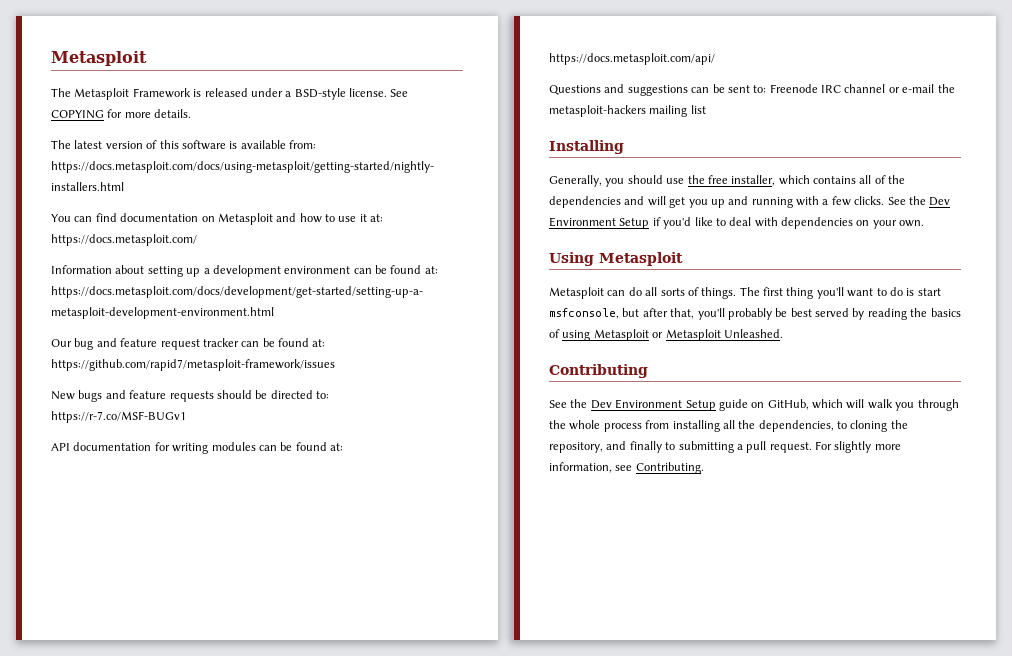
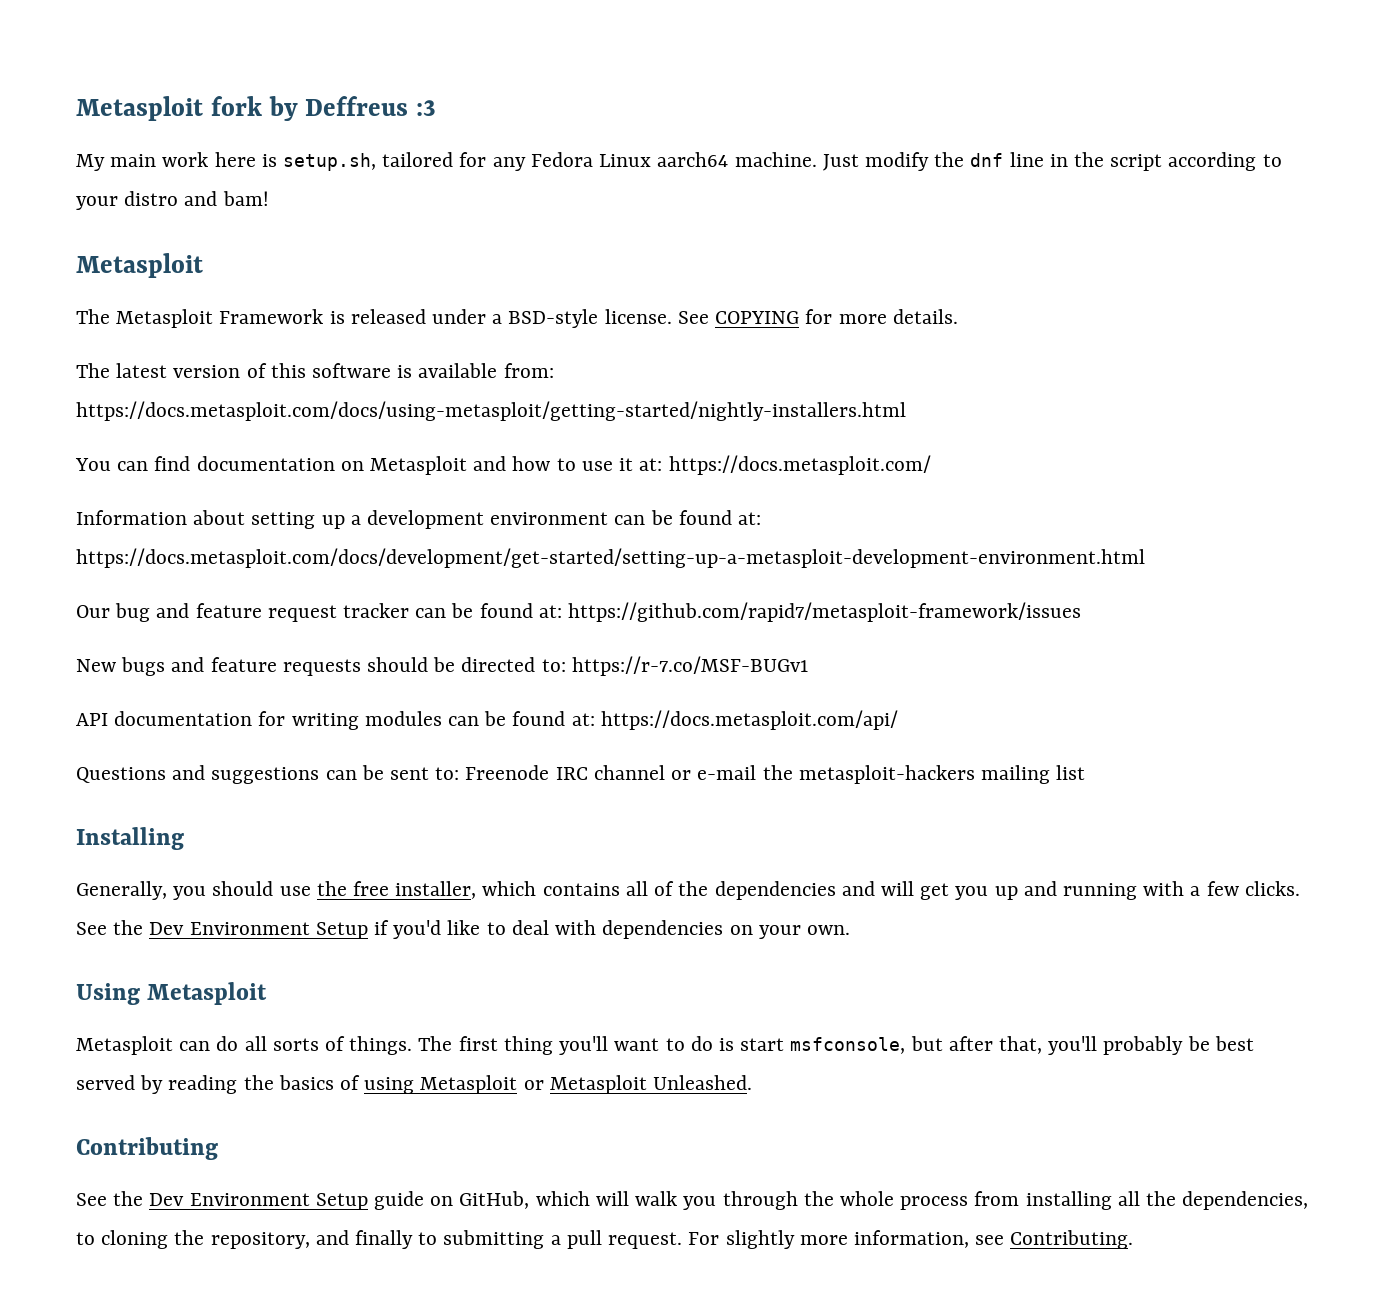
[51,51,147,66] Metasploit -> [76,96,437,121] [76,152,1282,171] [76,191,269,210] [76,253,203,278] Metasploit fork by Deffreus :3 // My main work here is setup.sh, tailored for any Fedora Linux aarch64 machine. Just modify the dnf line in the script according to your distro and bam! // Metasploit

